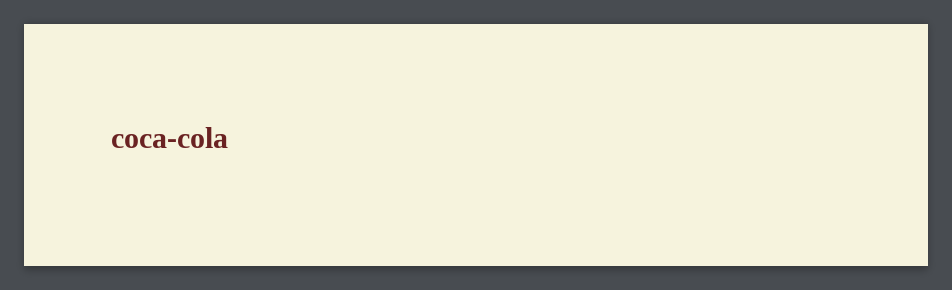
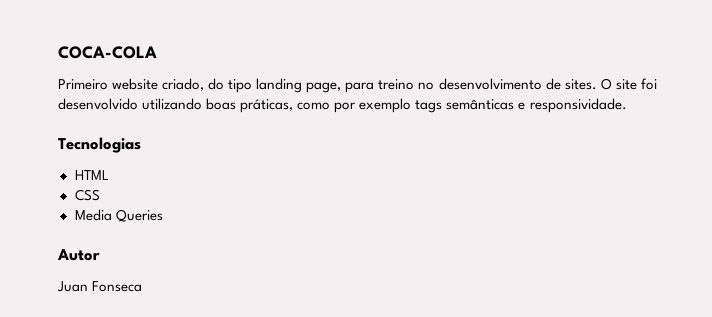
[111,127,228,148] coca-cola -> [58,46,157,59] [58,78,657,93] [58,98,627,113] [58,137,141,153] [74,170,109,180] [74,189,100,201] [74,209,163,222] [57,249,100,261] [57,281,143,292] COCA-COLA // Primeiro website criado, do tipo landing page, para treino no desenvolvimento de sites. O site foi desenvolvido utilizando boas práticas, como por exemplo tags semânticas e responsividade. // Tecnologias // HTML // CSS // Media Queries // Autor // Juan Fonseca

